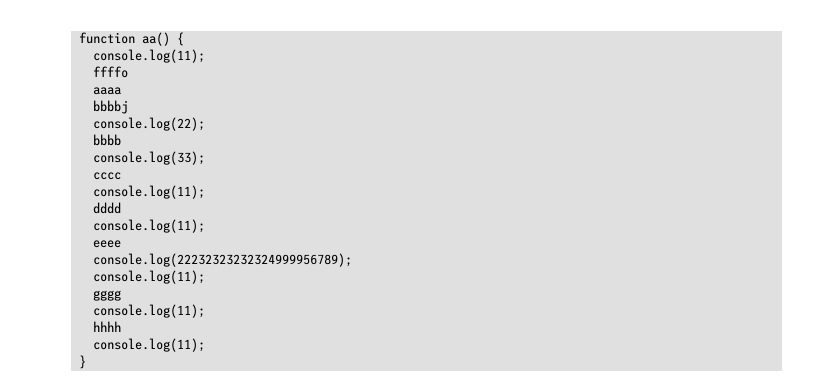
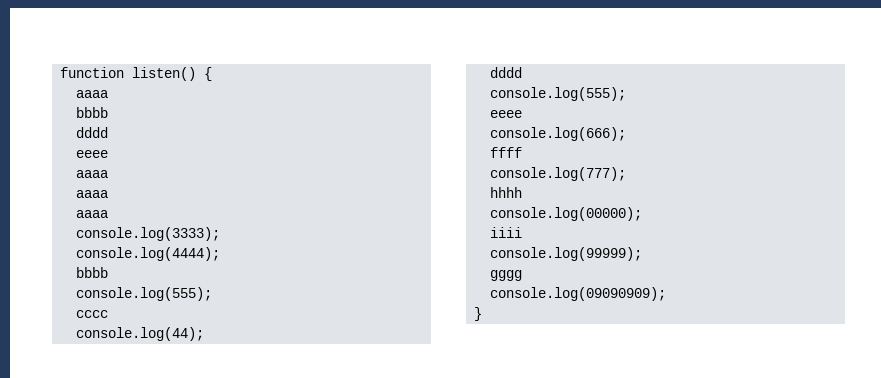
[142,32,171,46] aa() -> [132,67,197,81] listen()
[93,49,206,63] [93,66,129,78] [93,87,122,95] [93,100,129,114] [93,117,206,131] [93,134,122,146] [93,151,206,165] // console.log(11); // ffffo // aaaa // bbbbj // console.log(22); // bbbb // console.log(33); -> [76,90,109,98] [76,107,109,118] [76,127,109,138] [76,150,109,158] [76,170,109,178] [76,190,109,198] [76,210,109,218] [76,227,221,241] [76,247,221,261] [76,267,109,278] [76,287,213,301] // aaaa // bbbb // dddd // eeee // aaaa // aaaa // aaaa // console.log(3333); // console.log(4444); // bbbb // console.log(555);
[93,185,206,199] [93,202,122,214] [93,219,206,233] [93,240,122,248] [93,253,353,267] [93,270,206,284] [93,290,122,301] [93,304,206,318] [93,321,122,332] [93,338,206,352] console.log(11); // dddd // console.log(11); // eeee // console.log(22232323232324999956789); // console.log(11); // gggg // console.log(11); // hhhh // console.log(11); -> [76,327,205,341] [490,67,523,78] [490,87,627,101] [490,110,523,118] [490,127,627,141] [490,147,523,158] [490,167,627,181] [490,187,523,198] [490,207,643,221] [490,227,523,238] [490,247,643,261] [490,270,523,281] [490,287,667,301] console.log(44); // dddd // console.log(555); // eeee // console.log(666); // ffff // console.log(777); // hhhh // console.log(00000); // iiii // console.log(99999); // gggg // console.log(09090909);

